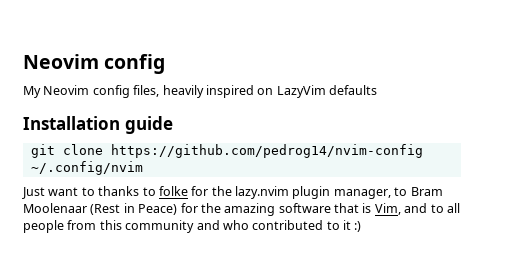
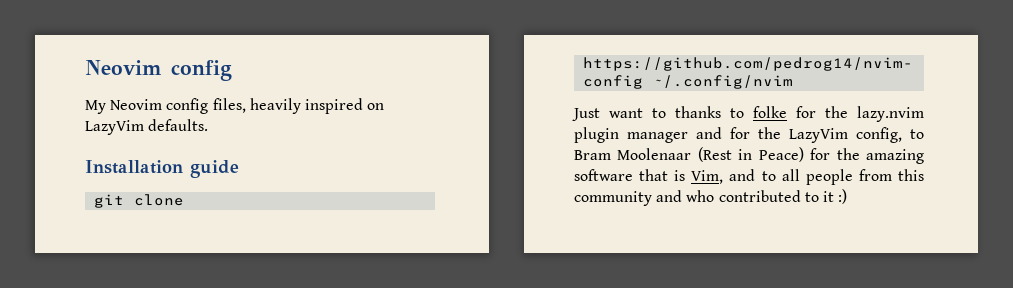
[329,85,377,95] defaults -> [148,119,209,131] defaults.
[333,189,391,199] manager, -> [627,127,902,143] manager and for the LazyVim config,

